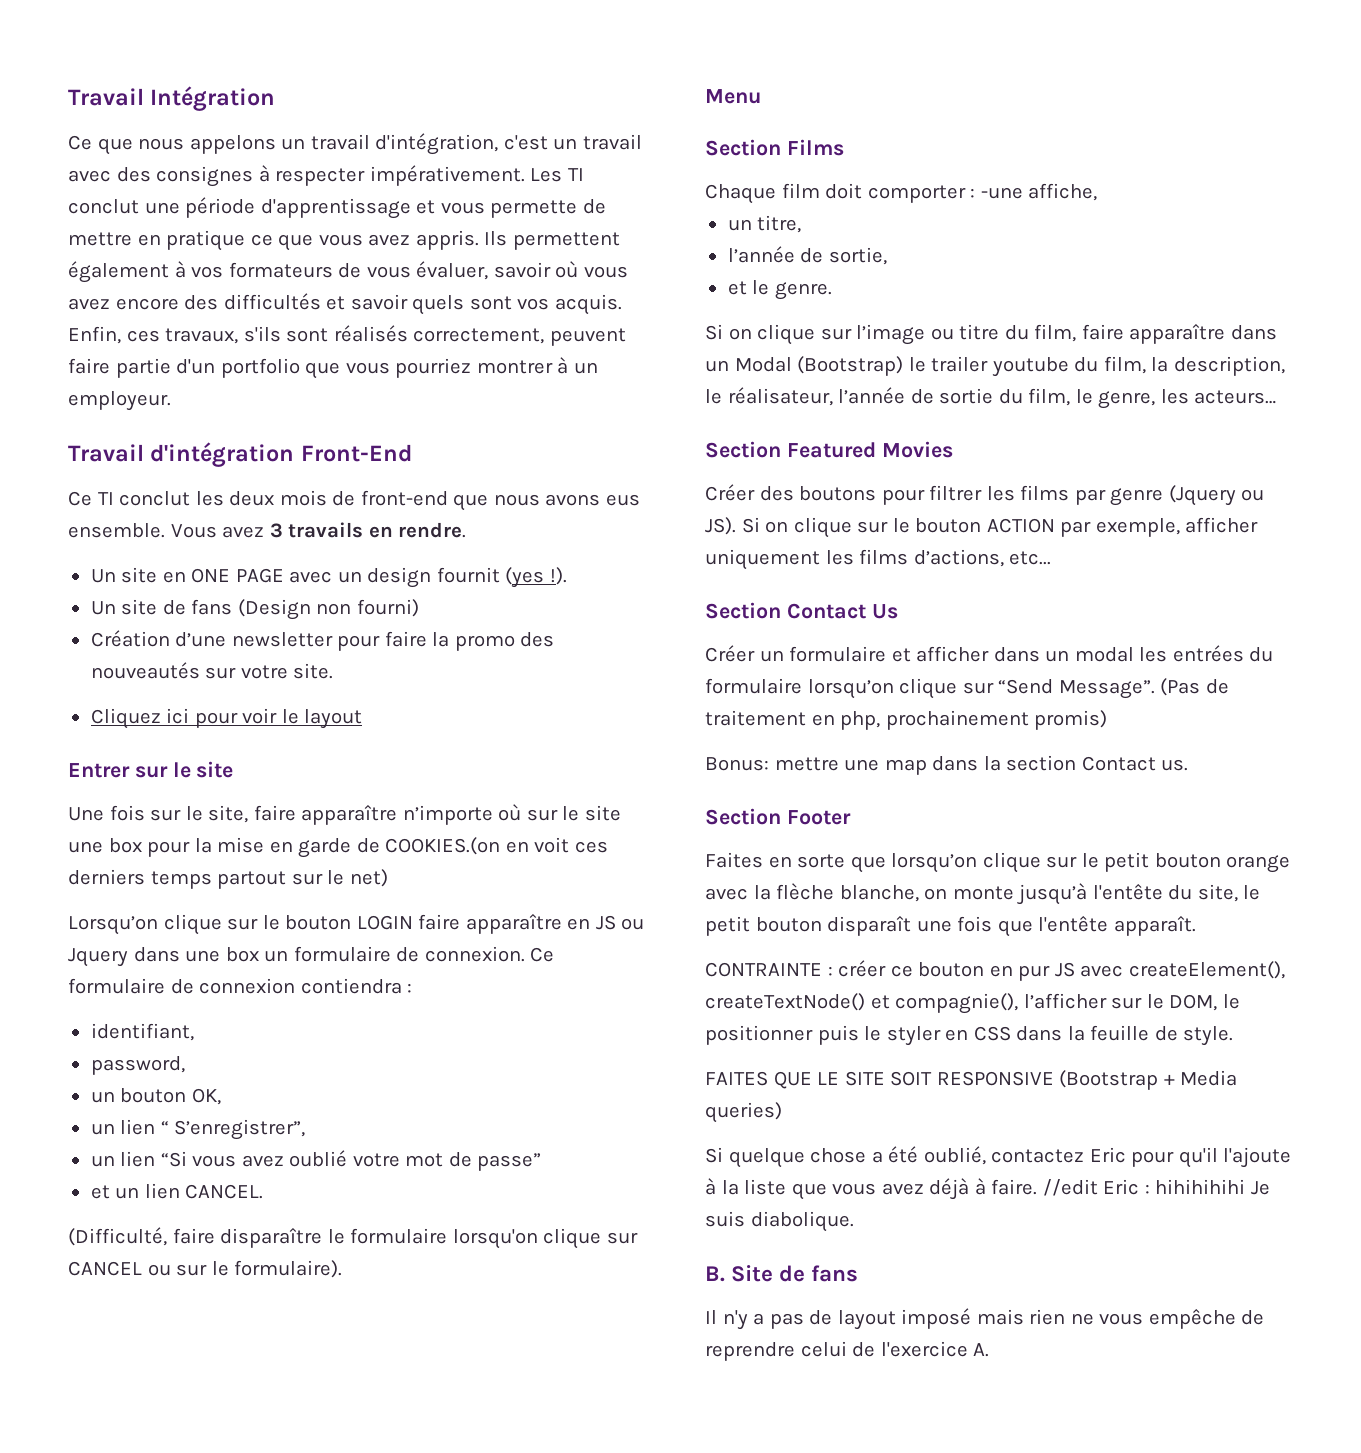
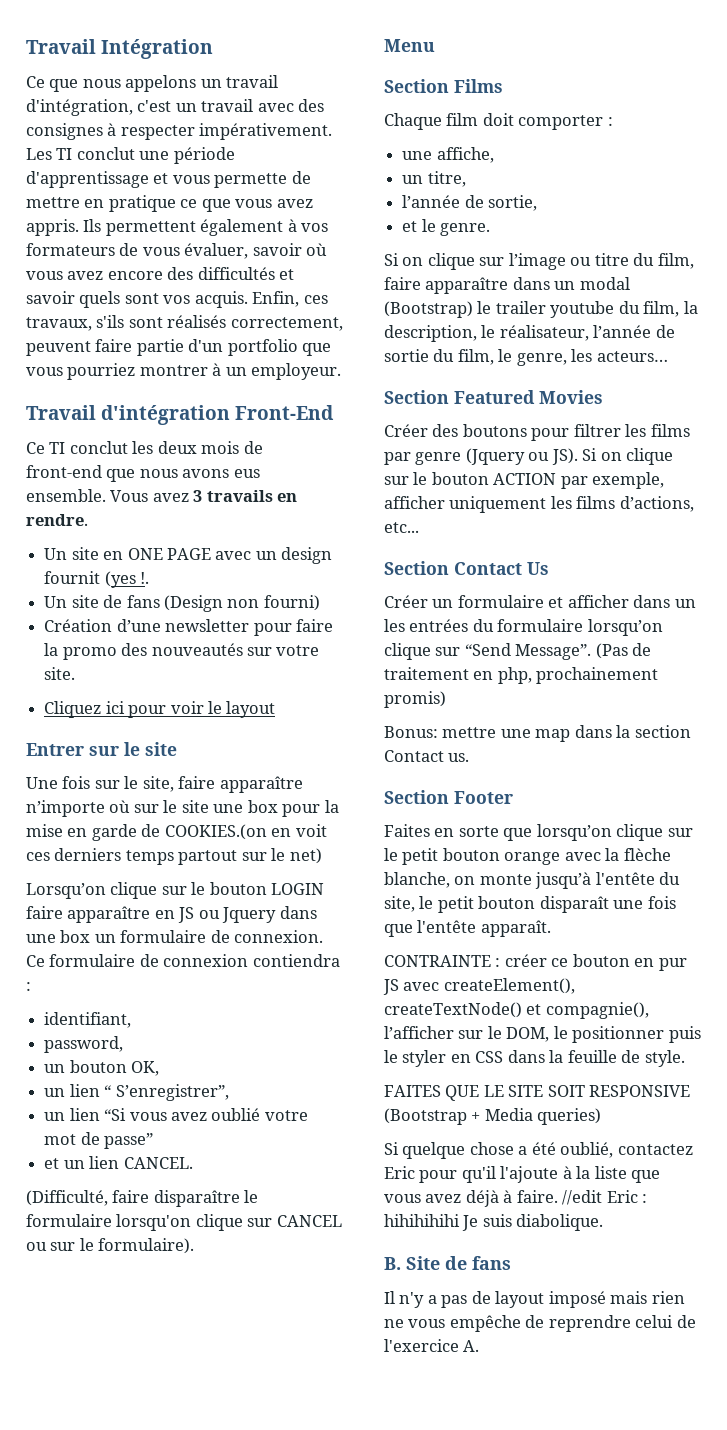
[549,567,567,585] !). -> [140,572,150,584] !.
[980,187,1023,199] -une -> [402,151,433,160] // une
[734,357,792,372] Modal -> [579,277,630,290] modal
[1074,647,1134,662] modal -> (696, 603) none

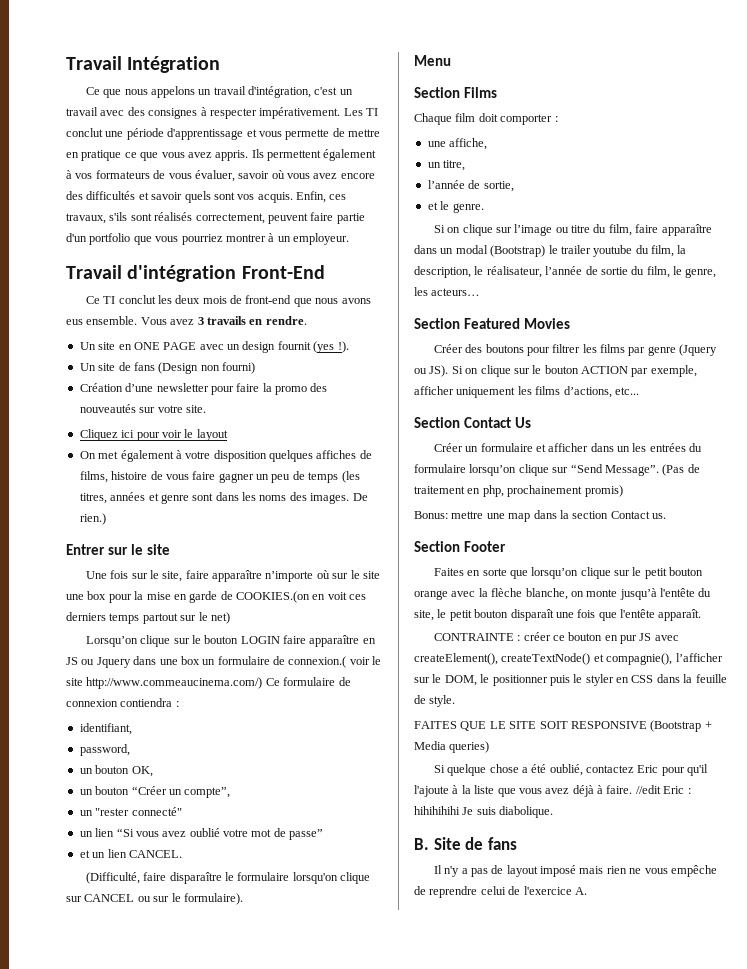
[140,572,150,584] !. -> [337,341,349,353] !).
(276, 709) none -> [79,450,372,462] [79,471,360,483] [79,492,368,504] [79,513,106,525] // On met également à votre disposition quelques affiches de films, histoire de vous faire gagner un peu de temps (les titres, années et genre sont dans les noms des images. De rien.)
[234,930,324,943] connexion. -> [288,656,382,668] [66,677,263,689] connexion.( voir le site http://www.commeaucinema.com/)
[69,1084,229,1101] lien “ S’enregistrer”, -> [95,786,231,798] [79,807,182,816] bouton “Créer un compte”, // un "rester connecté"

